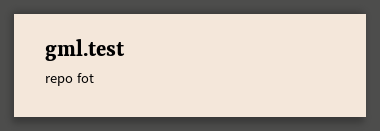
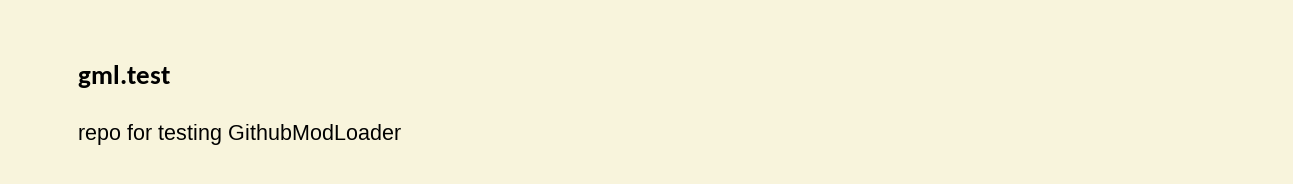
[76,73,94,83] fot -> [127,124,401,145] for testing GithubModLoader

